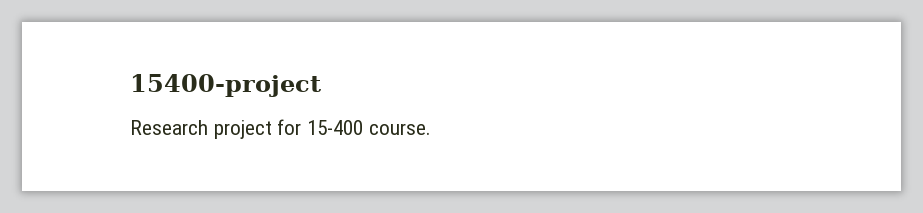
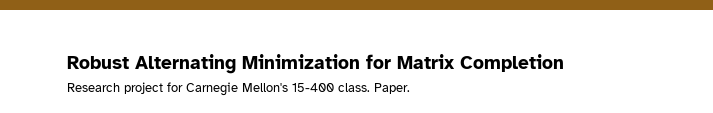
[130,74,321,97] [130,119,431,139] 15400-project // Research project for 15-400 course. -> [67,54,564,74] [67,82,410,96] Robust Alternating Minimization for Matrix Completion // Research project for Carnegie Mellon's 15-400 class. Paper.

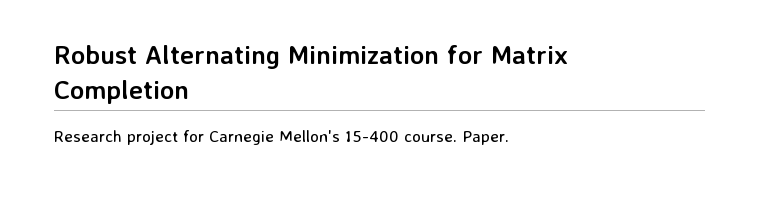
[338,83,370,92] class. -> [404,134,457,142] course.

